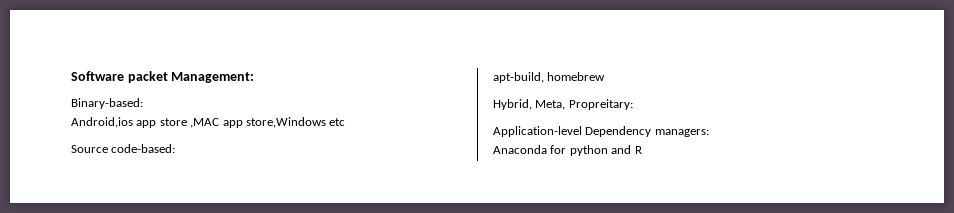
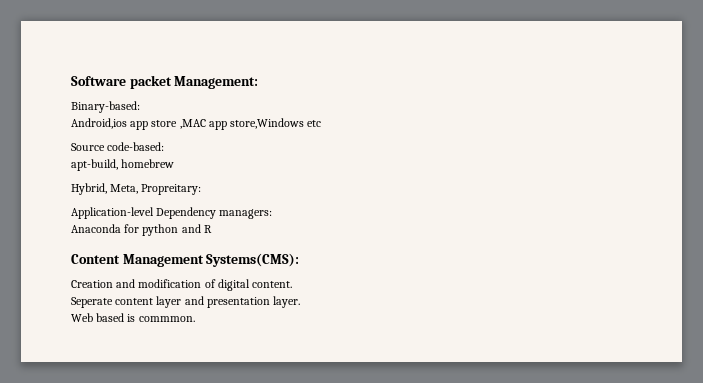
(642, 150) none -> [71,253,300,267] [71,279,293,291] [71,296,301,308] [71,313,195,322] // Content Management Systems(CMS): // Creation and modification of digital content. // Seperate content layer and presentation layer. // Web based is commmon.

